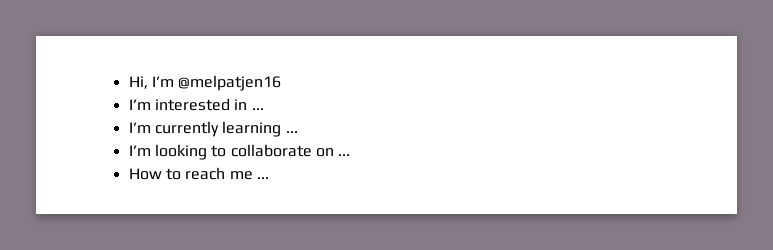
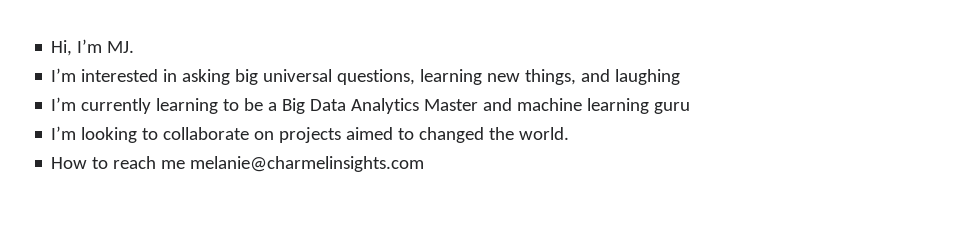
[178,75,282,91] @melpatjen16 -> [107,41,135,53] MJ.
[251,108,264,110] [128,121,298,137] ... // I’m currently learning ... -> [182,69,681,85] [51,97,691,114] asking big universal questions, learning new things, and laughing // I’m currently learning to be a Big Data Analytics Master and machine learning guru
[338,154,351,156] ... -> [279,127,570,143] projects aimed to changed the world.
[256,177,269,179] ... -> [190,156,425,172] melanie@charmelinsights.com

